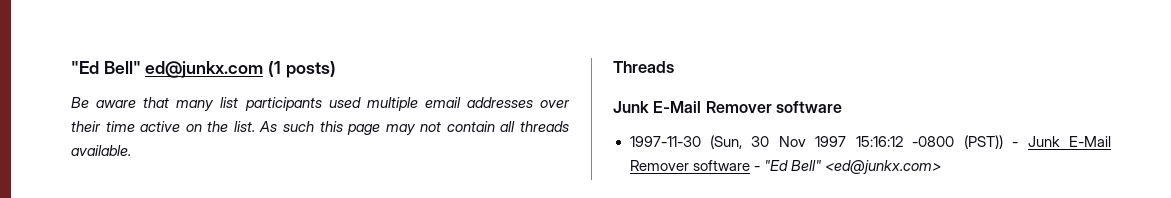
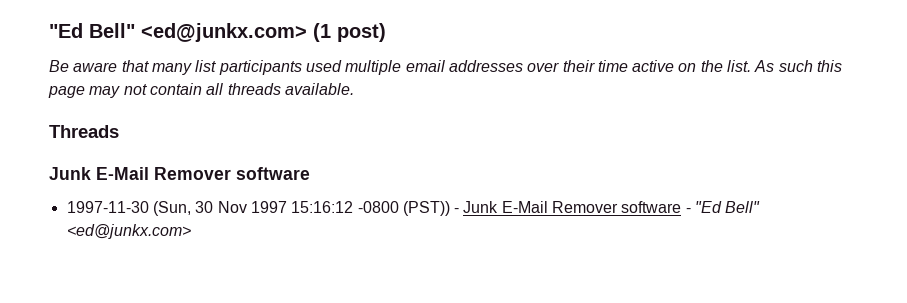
[71,61,336,78] "Ed Bell" ed@junkx.com (1 posts) -> [49,23,386,42] "Ed Bell" <ed@junkx.com> (1 post)

